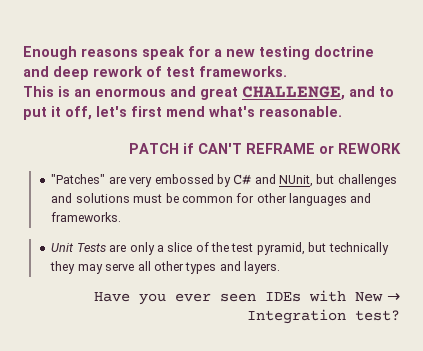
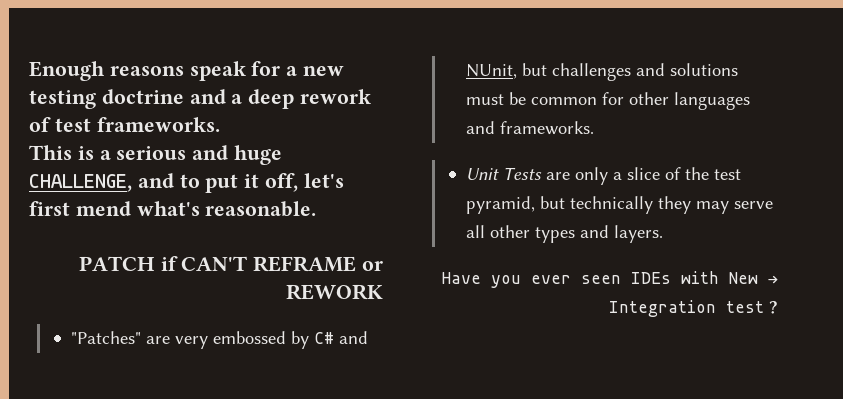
(49, 71) none -> [231,94,243,104] a
[74,86,238,100] an enormous and great -> [99,145,283,165] a serious and huge
[355,310,400,321] test? -> [726,301,778,314] test ?

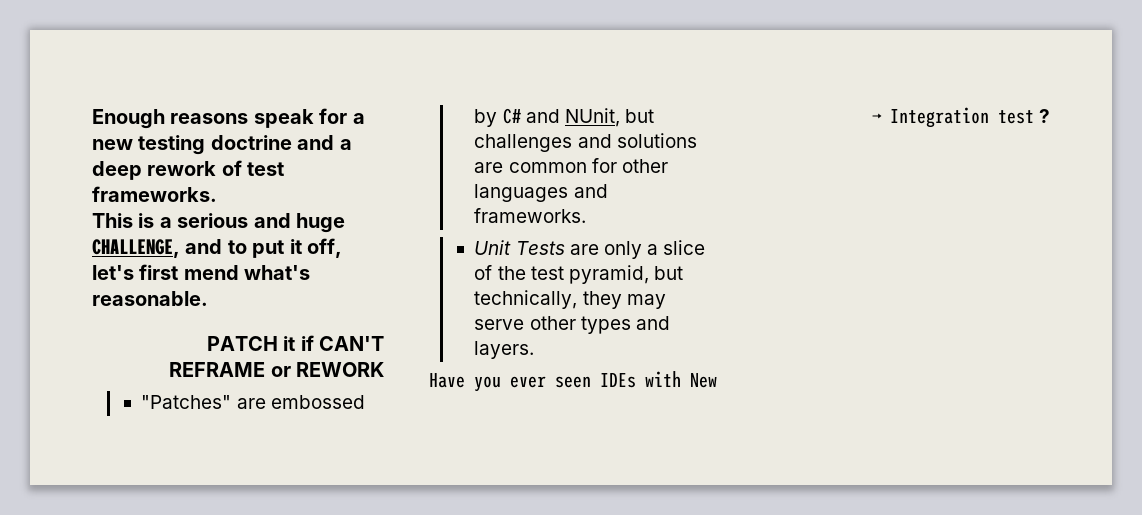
(155, 263) none -> [283,336,296,351] it
(248, 263) none -> (384, 343) //
[174,336,208,349] very -> (266, 403) none
[465,92,526,105] must be -> [474,162,504,173] are
[569,196,653,214] technically -> [474,290,578,309] technically,
[465,225,485,238] all -> (525, 324) none

